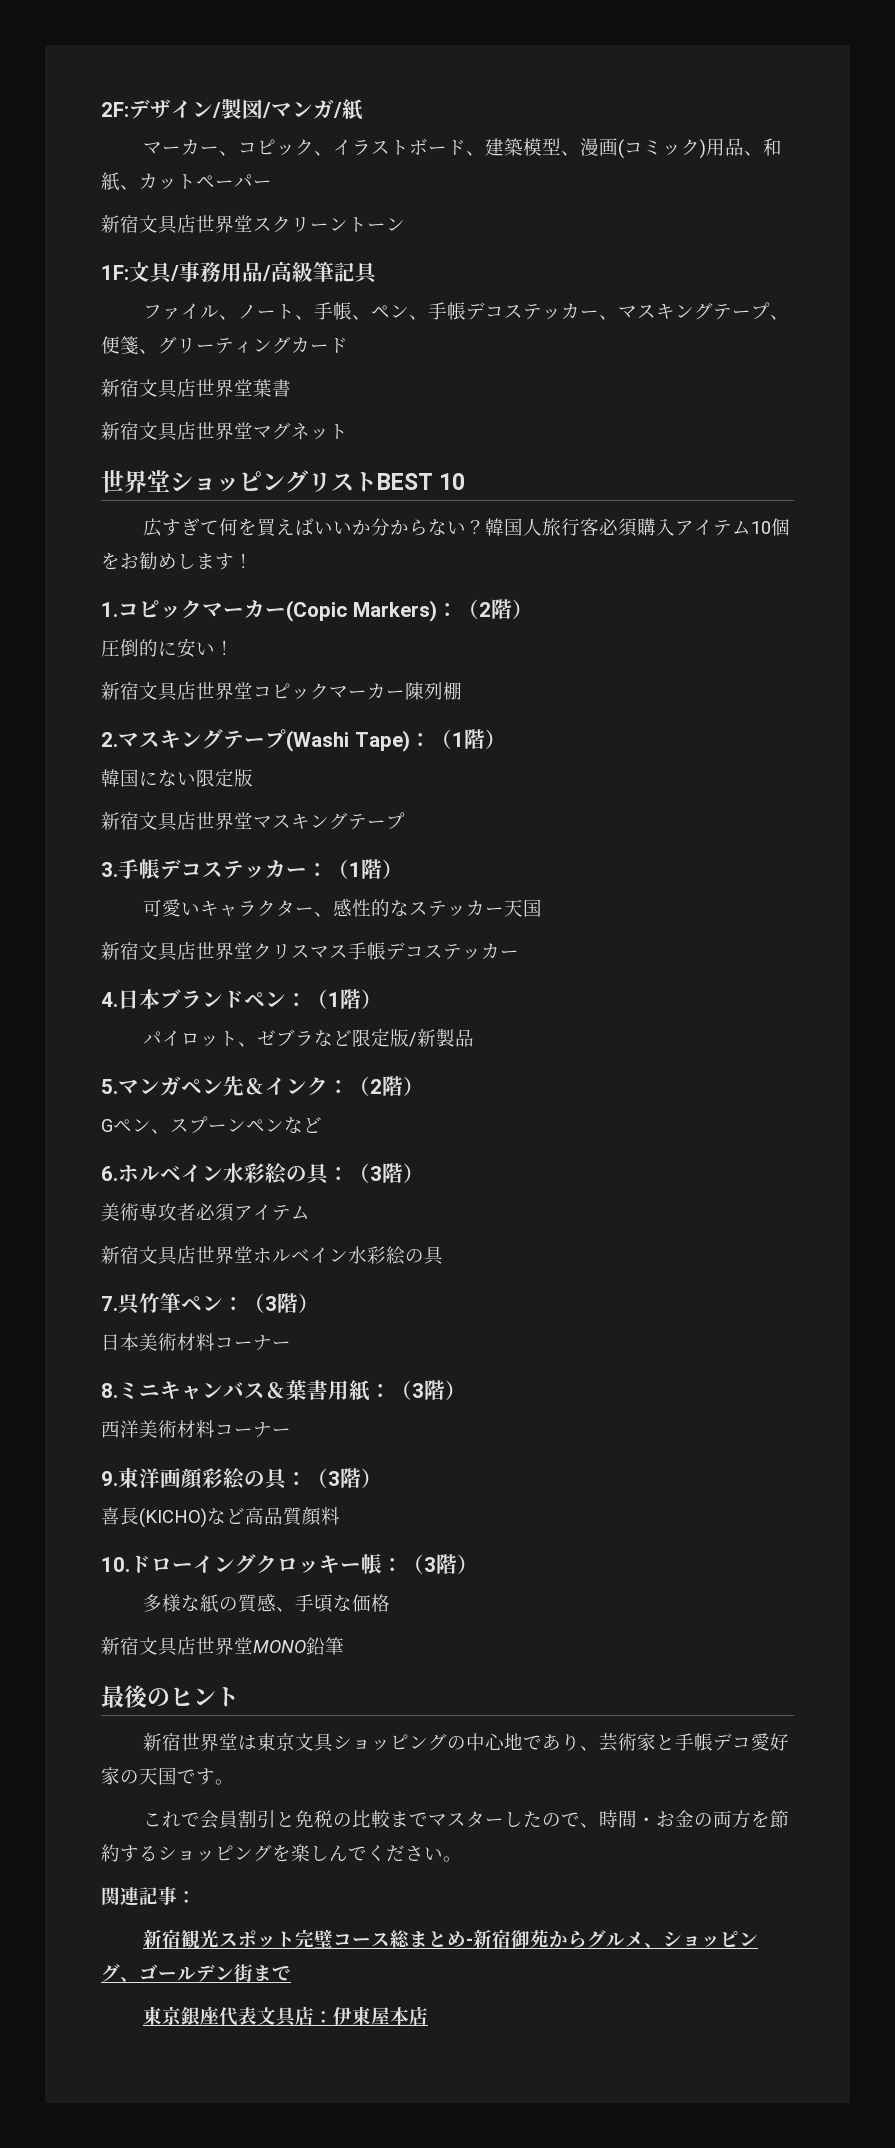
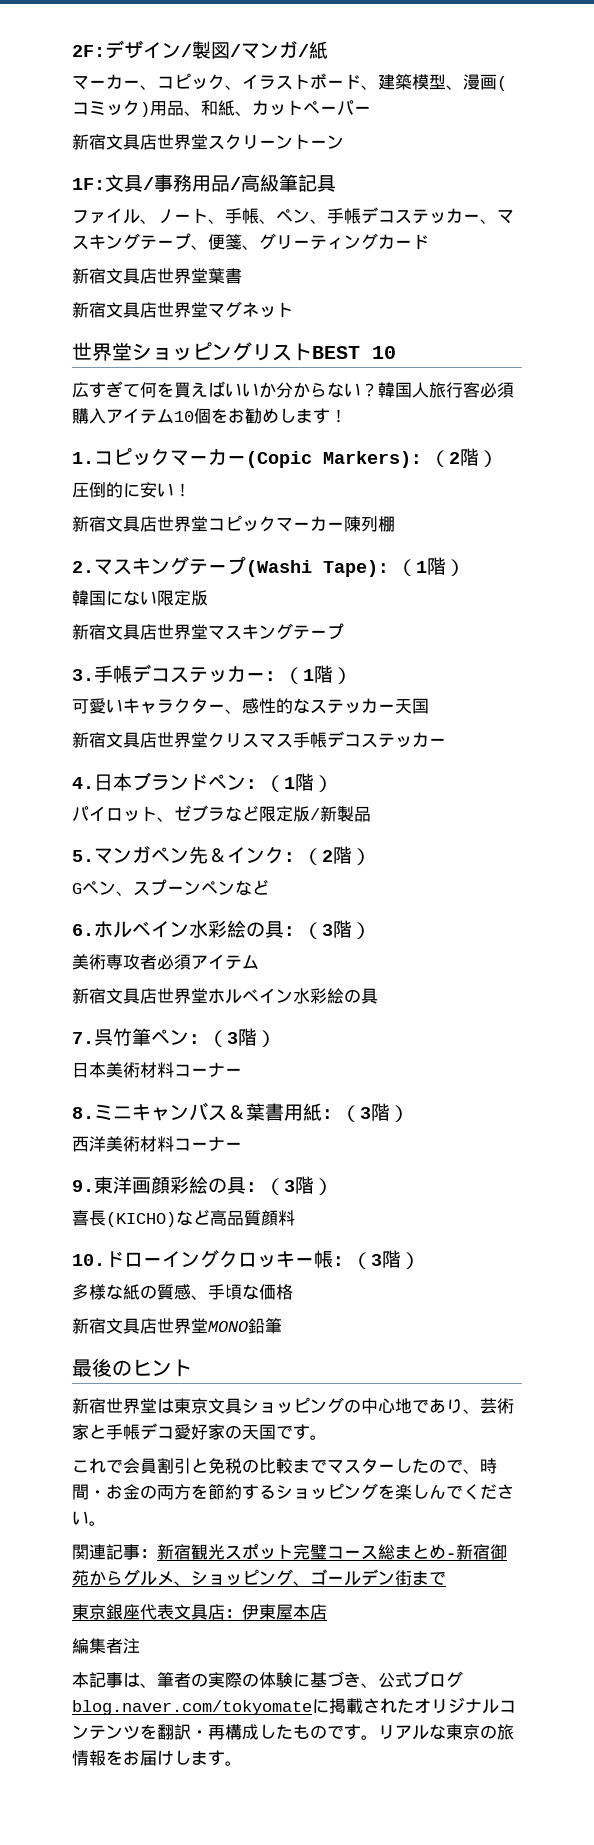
(196, 1897) // -> (157, 1553) none
(428, 2015) none -> [72,1638,140,1654] [72,1671,463,1688] [72,1697,516,1715] [72,1724,514,1740] [72,1750,242,1766] // 編集者注 // 本記事は、筆者の実際の体験に基づき、公式ブログblog.naver.com/tokyomateに掲載されたオリジナルコンテンツを翻訳・再構成したものです。リアルな東京の旅情報をお届けします。

